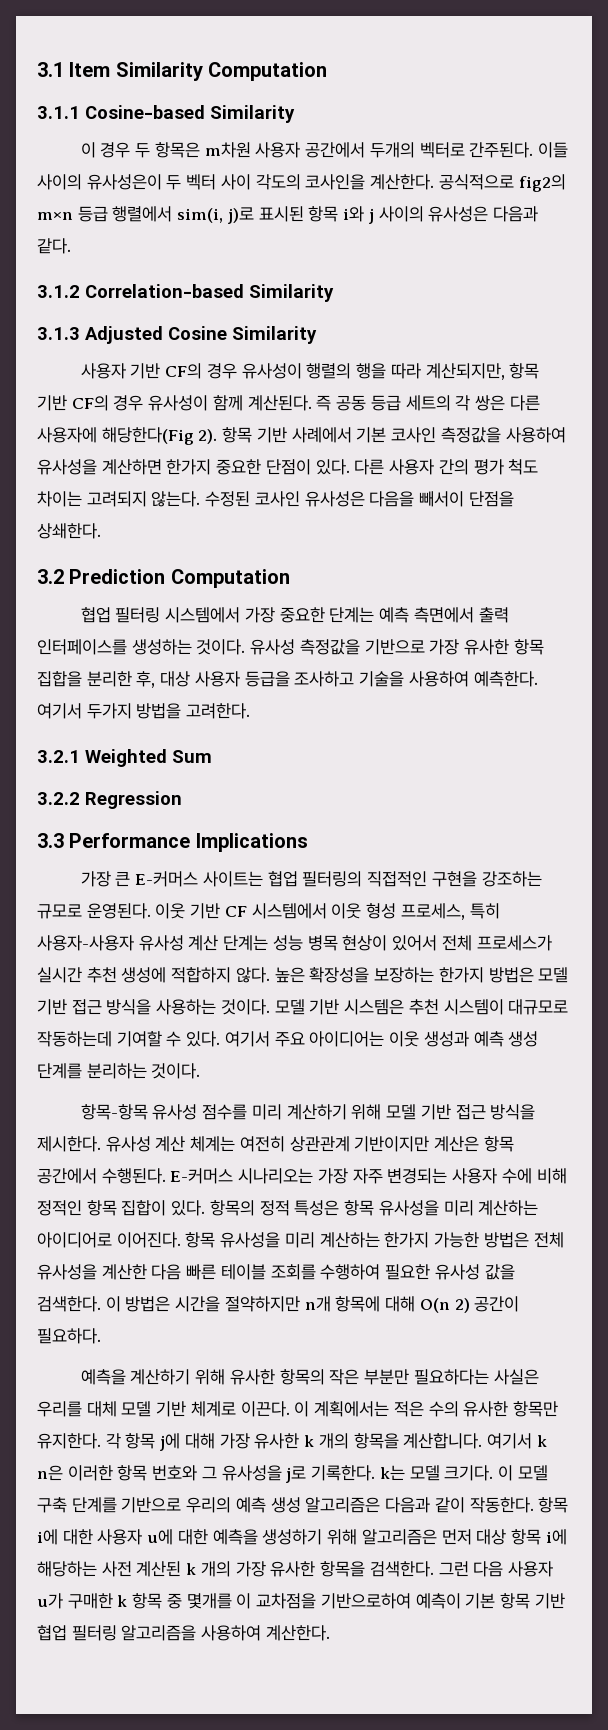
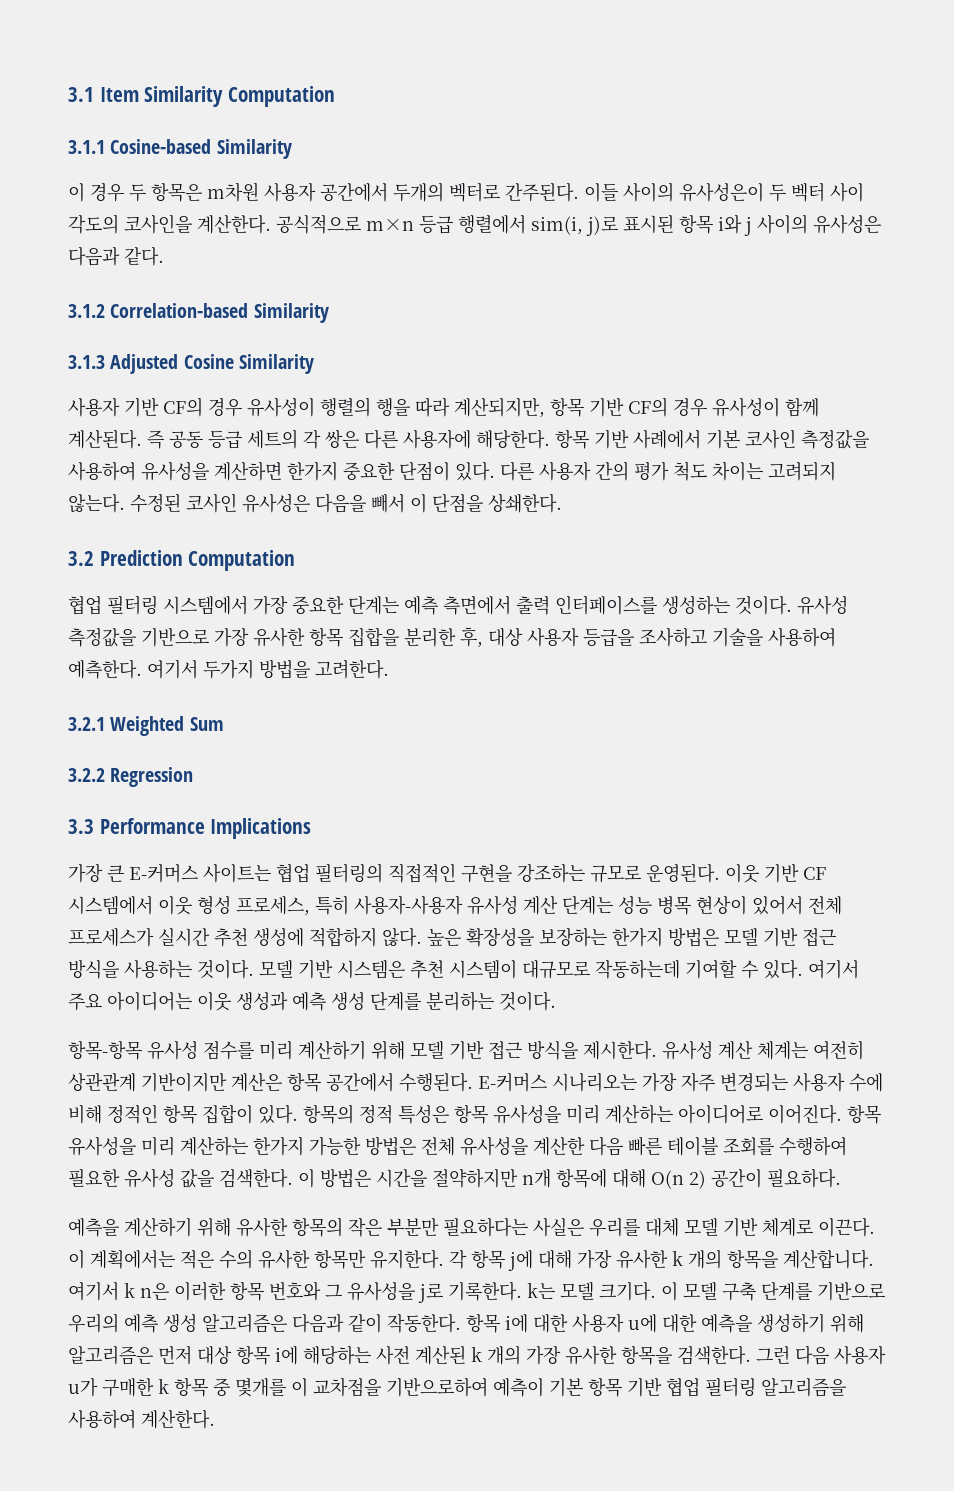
[518,174,566,192] fig2의 -> (361, 224) none
[101,427,218,445] 해당한다(Fig 2). -> [476,429,550,449] 해당한다.
[419,491,465,507] 빼서이 -> [371,494,427,513] 빼서 이

